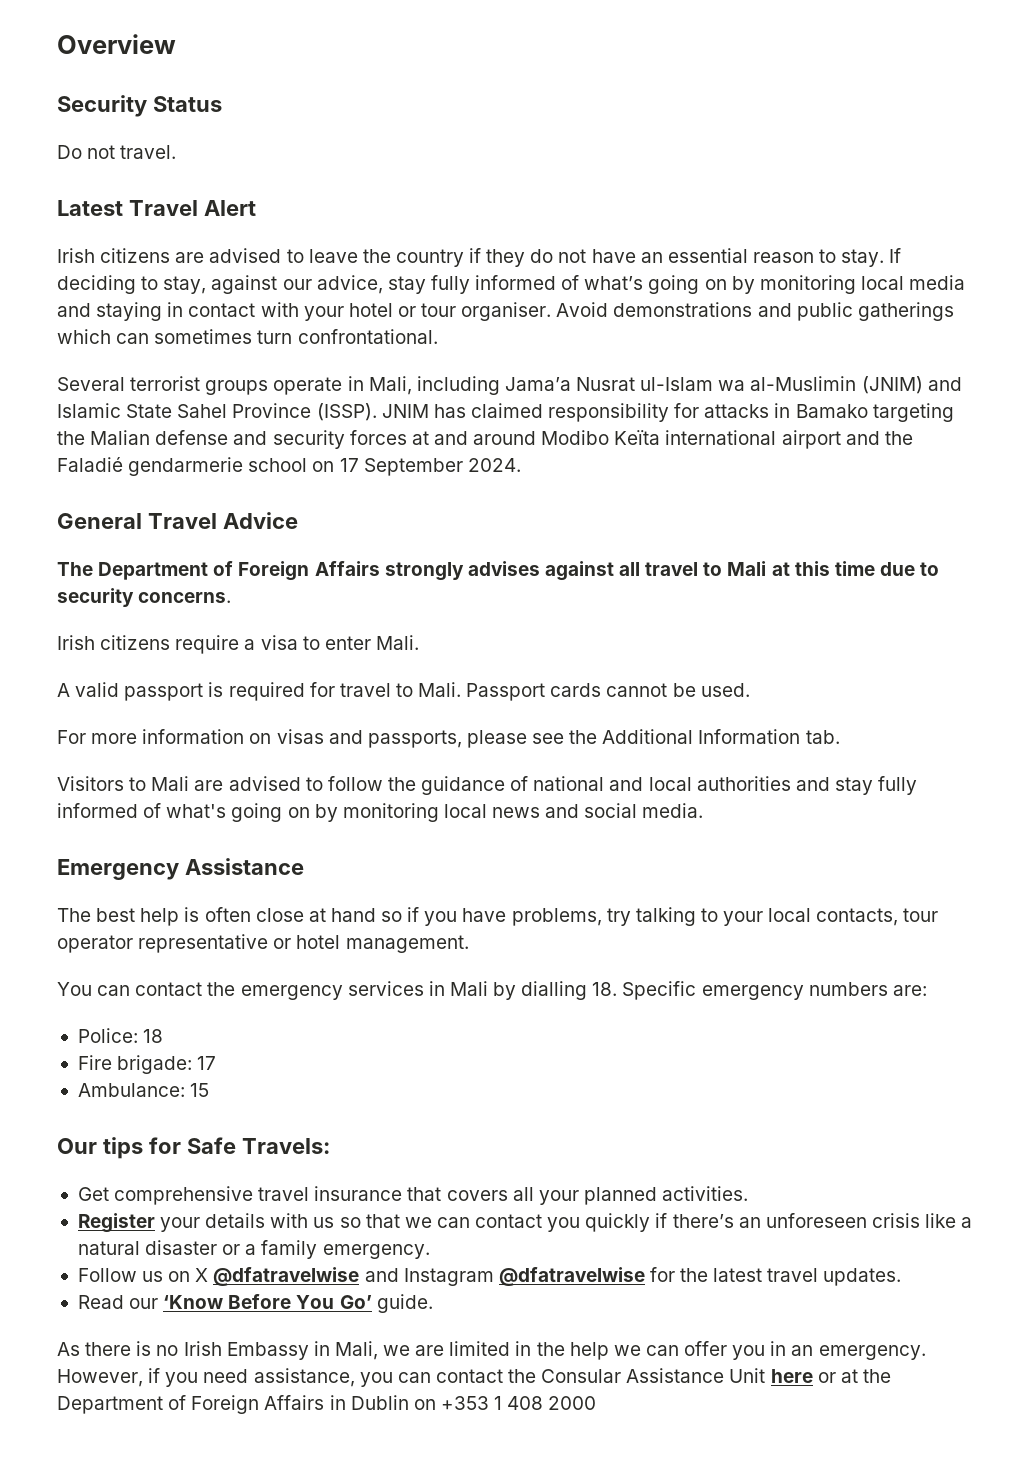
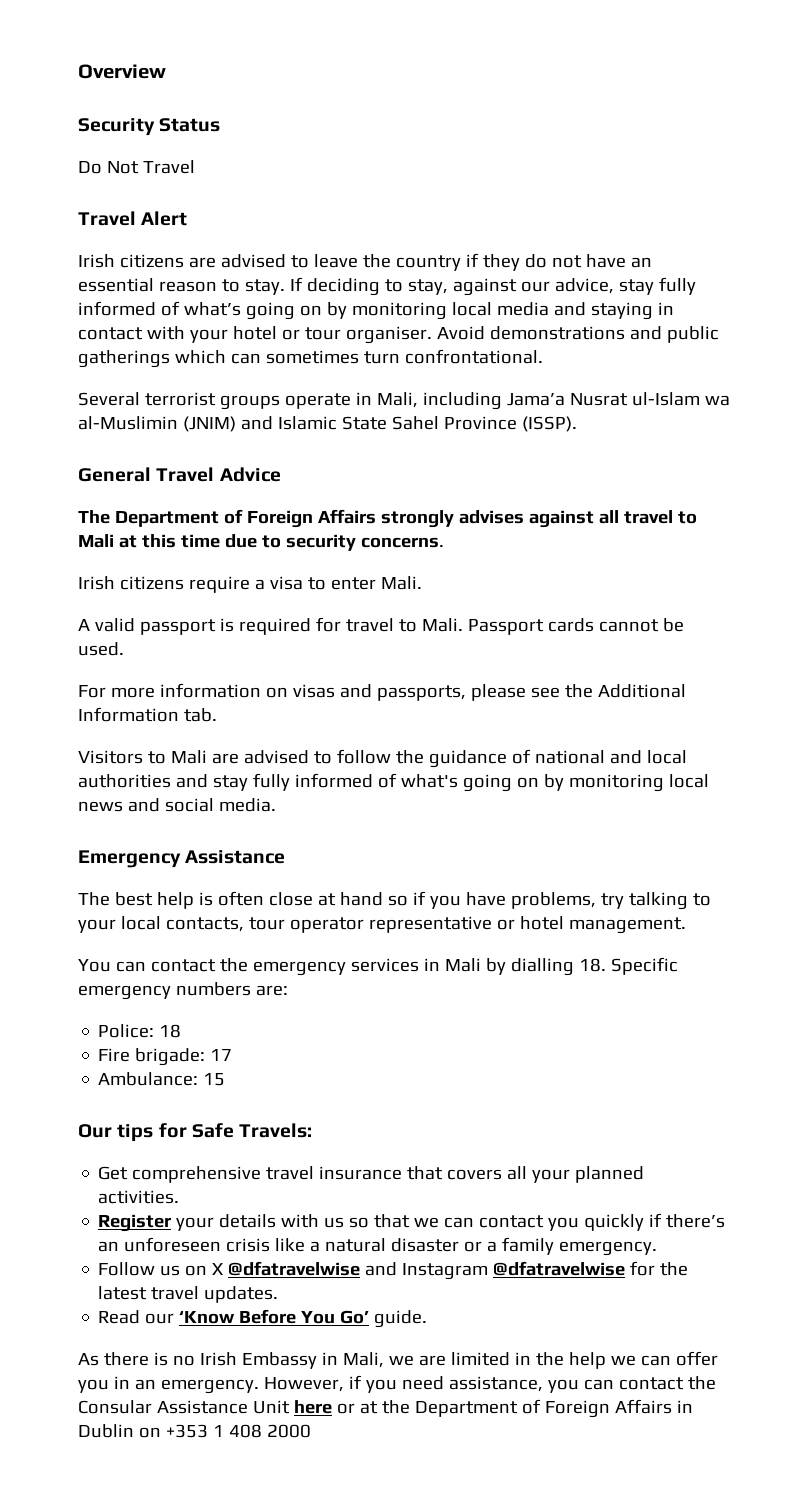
[87,145,177,159] [57,200,123,216] not travel. // Latest -> [106,160,195,174] Not Travel //
[381,403,954,422] [57,430,913,449] [57,457,521,476] JNIM has claimed responsibility for attacks in Bamako targeting the Malian defense and security forces at and around Modibo Keïta international airport and the Faladié gendarmerie school on 17 September 2024. -> (577, 424) none

